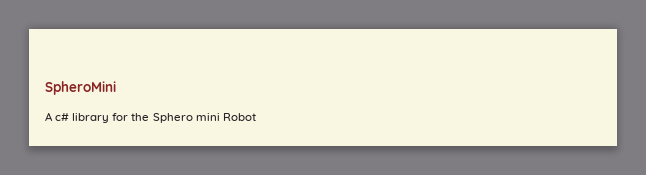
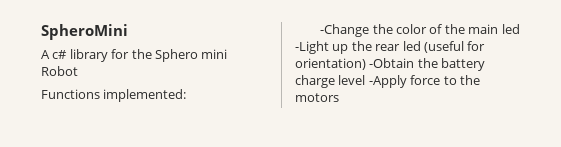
(256, 117) none -> [41,89,187,102] [320,24,520,37] [295,41,486,54] [295,58,486,71] [295,75,480,88] [295,93,339,102] // Functions implemented: // -Change the color of the main led -Light up the rear led (useful for orientation) -Obtain the battery charge level -Apply force to the motors

